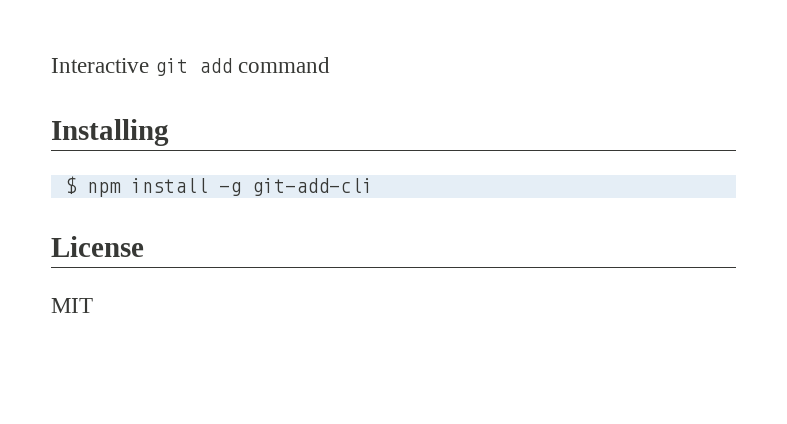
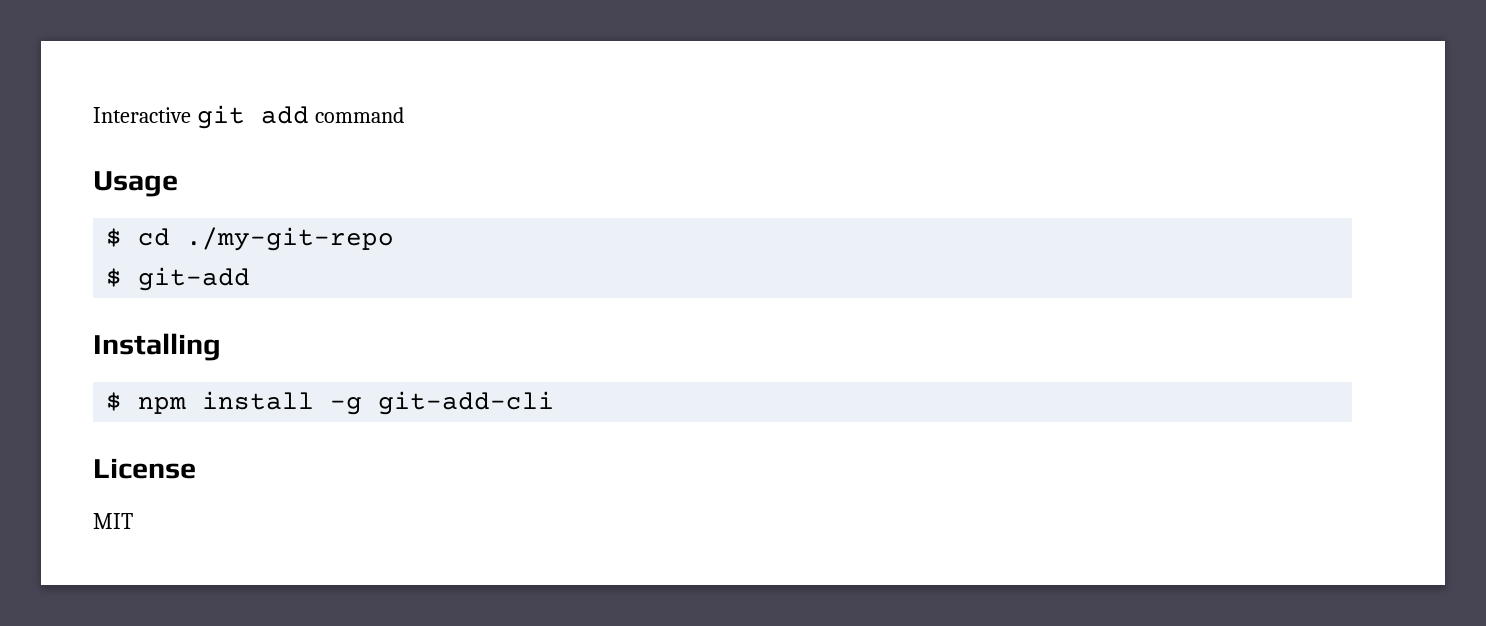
(331, 65) none -> [93,171,178,197] [106,227,395,251] [106,267,251,291] // Usage // $ cd ./my-git-repo // $ git-add

